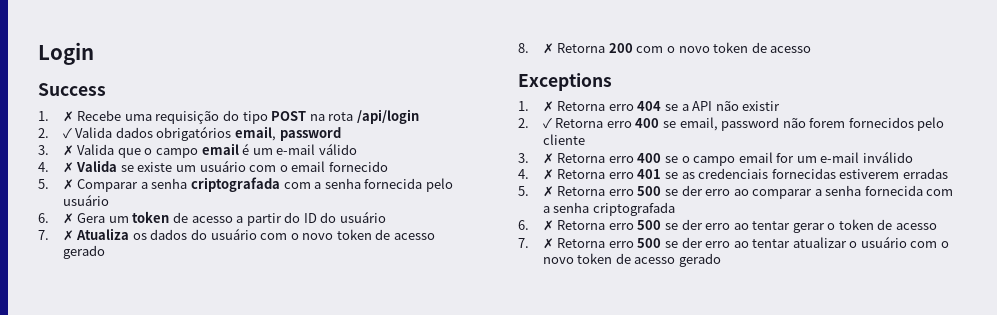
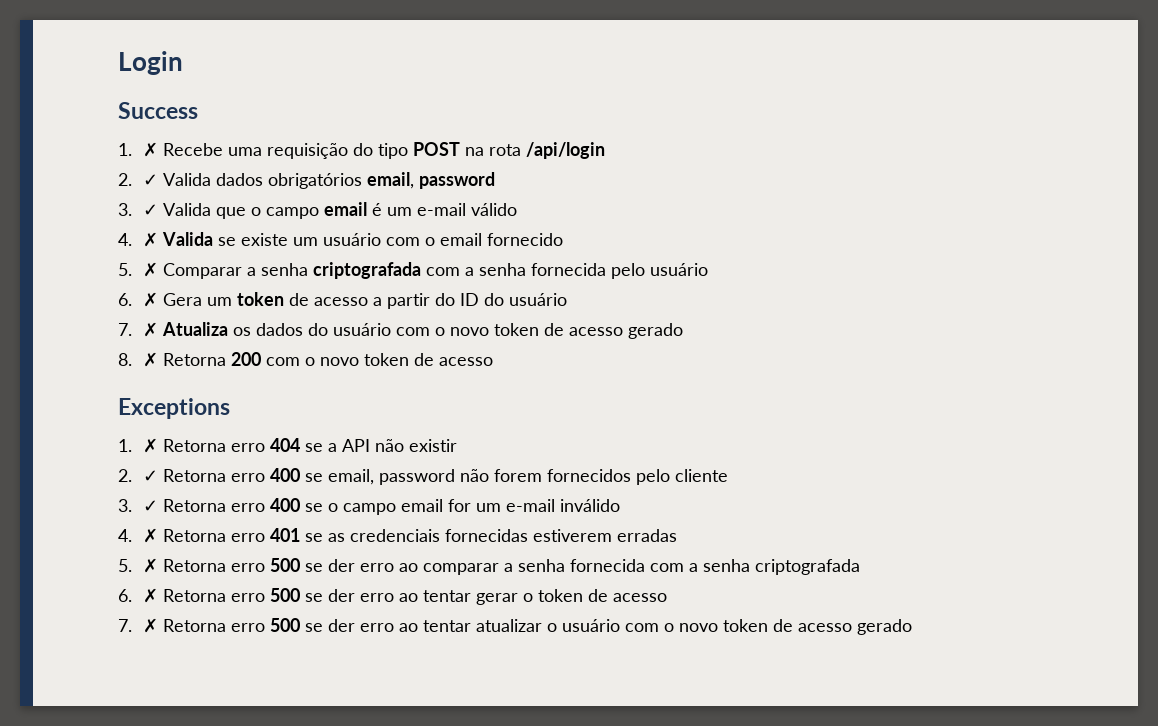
[62,145,74,156] ✗ -> [142,204,158,216] ✓
[542,153,554,164] ✗ -> [142,500,158,512] ✓

